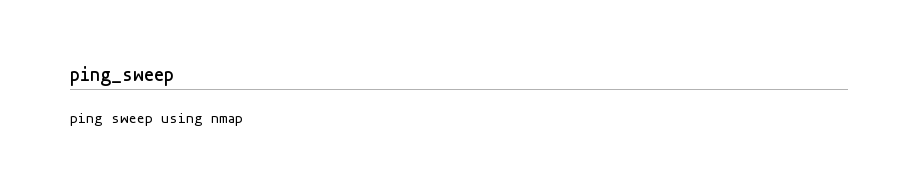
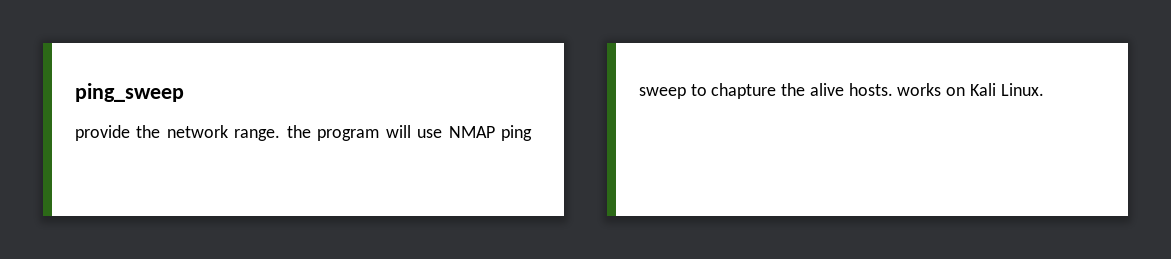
[70,113,243,126] ping sweep using nmap -> [75,125,533,141] [639,83,1044,99] provide the network range. the program will use NMAP ping sweep to chapture the alive hosts. works on Kali Linux.

